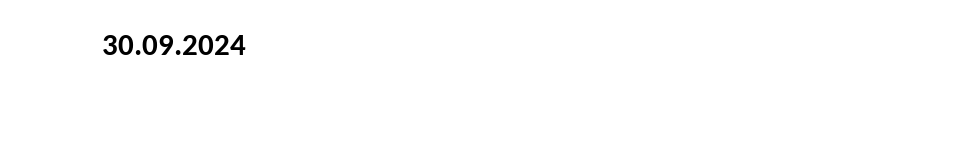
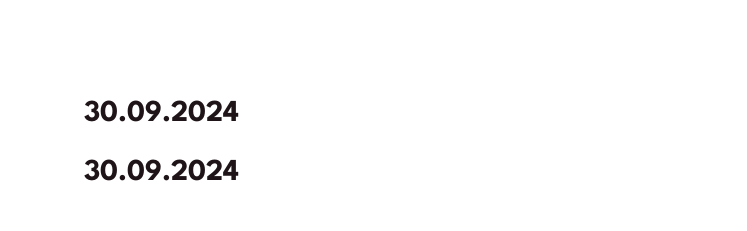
[102,35,246,55] 30.09.2024 -> [84,100,239,122] [84,159,239,181] 30.09.2024 // 30.09.2024

